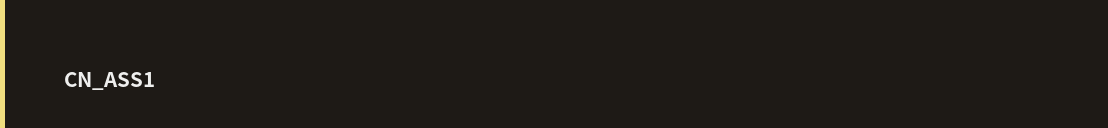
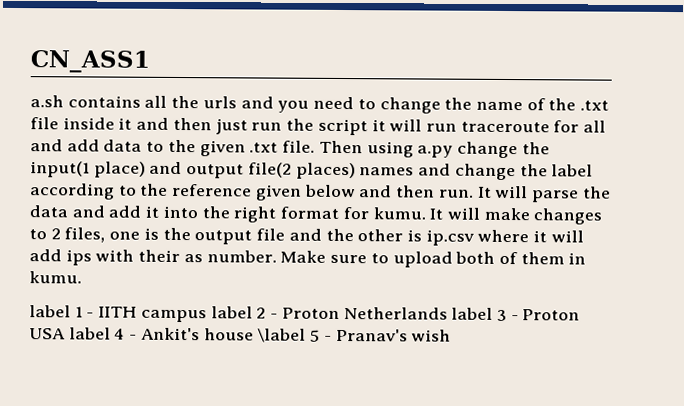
(155, 81) none -> [30,95,610,114] [30,117,607,136] [30,139,550,159] [30,161,594,181] [30,183,611,203] [29,205,603,225] [29,227,584,246] [29,249,587,268] [29,271,82,284] [29,305,581,323] [29,327,452,343] // a.sh contains all the urls and you need to change the name of the .txt file inside it and then just run the script it will run traceroute for all and add data to the given .txt file. Then using a.py change the input(1 place) and output file(2 places) names and change the label according to the reference given below and then run. It will parse the data and add it into the right format for kumu. It will make changes to 2 files, one is the output file and the other is ip.csv where it will add ips with their as number. Make sure to upload both of them in kumu. // label 1 - IITH campus label 2 - Proton Netherlands label 3 - Proton USA label 4 - Ankit's house \label 5 - Pranav's wish

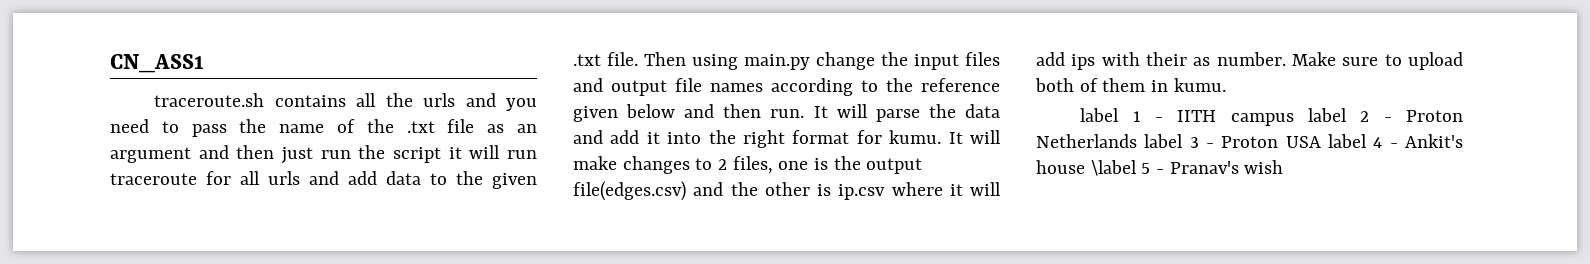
[30,95,64,108] a.sh -> [154,93,265,107] traceroute.sh
[379,97,441,114] change -> [191,124,227,137] pass
[62,117,133,130] inside it -> [487,124,537,133] [110,147,191,163] as an argument
(607, 126) none -> [268,171,300,185] urls
[417,141,550,159] [30,161,594,181] a.py change the input(1 place) and output file(2 places) names and change the label -> [744,52,1000,70] [573,78,763,96] main.py change the input files and output file names
[256,228,286,241] file -> [573,181,686,201] file(edges.csv)

